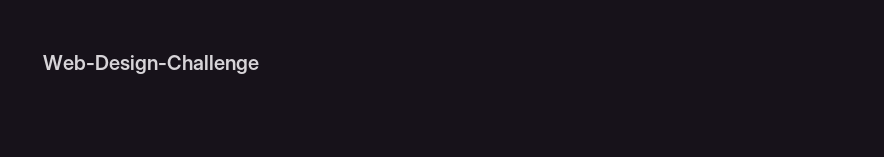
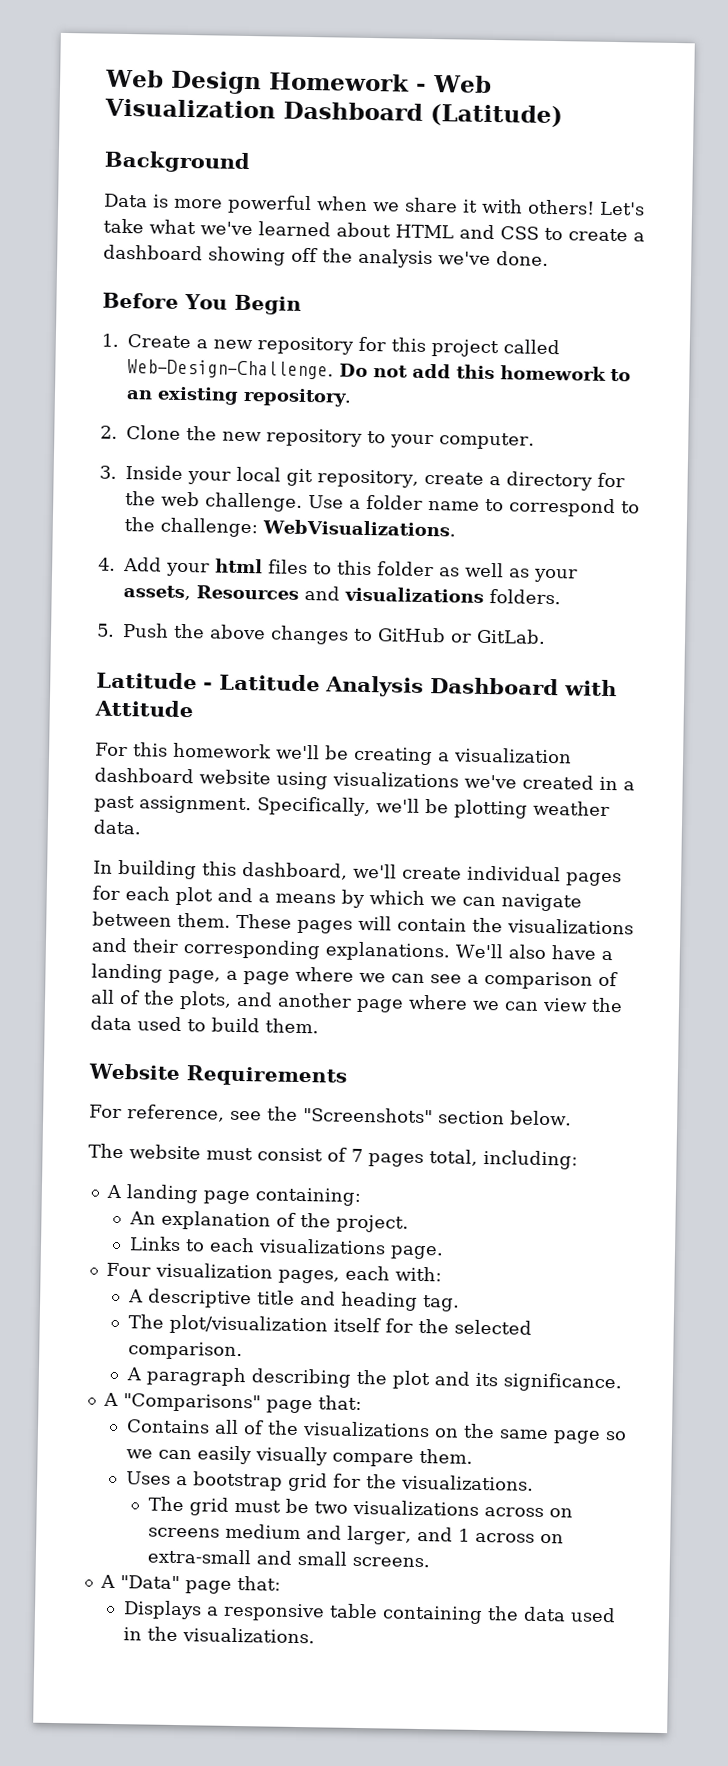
[43,55,259,74] Web-Design-Challenge -> [105,69,492,95] [104,98,563,128] [104,150,250,174] [104,193,645,216] [103,218,645,242] [103,244,549,269] [102,292,302,315] [101,333,560,358] [127,359,631,382] [126,386,352,407] [100,425,535,450] [99,465,625,491] [125,491,640,518] [124,517,456,538] [98,557,578,583] [123,585,561,605] [97,623,546,645] [96,671,617,697] [94,699,193,718] [95,742,572,766] [94,767,635,791] [94,795,610,819] [93,819,141,835] [93,859,622,887] [92,885,582,912] [92,911,634,935] [91,937,613,962] [91,963,618,990] [90,989,623,1013] [90,1015,319,1034] [88,1063,347,1087] [89,1104,572,1126] [88,1143,578,1170] [105,1184,361,1206] [128,1210,409,1233] [128,1236,444,1260] [105,1262,442,1284] [127,1288,460,1312] [127,1314,532,1336] [127,1341,243,1361] [125,1366,622,1393] [102,1392,362,1414] [125,1419,627,1444] [125,1445,473,1467] [125,1471,534,1492] [147,1496,573,1518] [147,1523,564,1545] [146,1548,430,1568] [99,1574,281,1594] [122,1600,616,1625] [122,1626,315,1644] Web Design Homework - Web Visualization Dashboard (Latitude) // Background // Data is more powerful when we share it with others! Let's take what we've learned about HTML and CSS to create a dashboard showing off the analysis we've done. // Before You Begin // 1. Create a new repository for this project called Web-Design-Challenge. Do not add this homework to an existing repository. // 2. Clone the new repository to your computer. // 3. Inside your local git repository, create a directory for the web challenge. Use a folder name to correspond to the challenge: WebVisualizations. // 4. Add your html files to this folder as well as your assets, Resources and visualizations folders. // 5. Push the above changes to GitHub or GitLab. // Latitude - Latitude Analysis Dashboard with Attitude // For this homework we'll be creating a visualization dashboard website using visualizations we've created in a past assignment. Specifically, we'll be plotting weather data. // In building this dashboard, we'll create individual pages for each plot and a means by which we can navigate between them. These pages will contain the visualizations and their corresponding explanations. We'll also have a landing page, a page where we can see a comparison of all of the plots, and another page where we can view the data used to build them. // Website Requirements // For reference, see the "Screenshots" section below. // The website must consist of 7 pages total, including: // A landing page containing: // An explanation of the project. // Links to each visualizations page. // Four visualization pages, each with: // A descriptive title and heading tag. // The plot/visualization itself for the selected comparison. // A paragraph describing the plot and its significance. // A "Comparisons" page that: // Contains all of the visualizations on the same page so we can easily visually compare them. // Uses a bootstrap grid for the visualizations. // The grid must be two visualizations across on screens medium and larger, and 1 across on extra-small and small screens. // A "Data" page that: // Displays a responsive table containing the data used in the visualizations.

